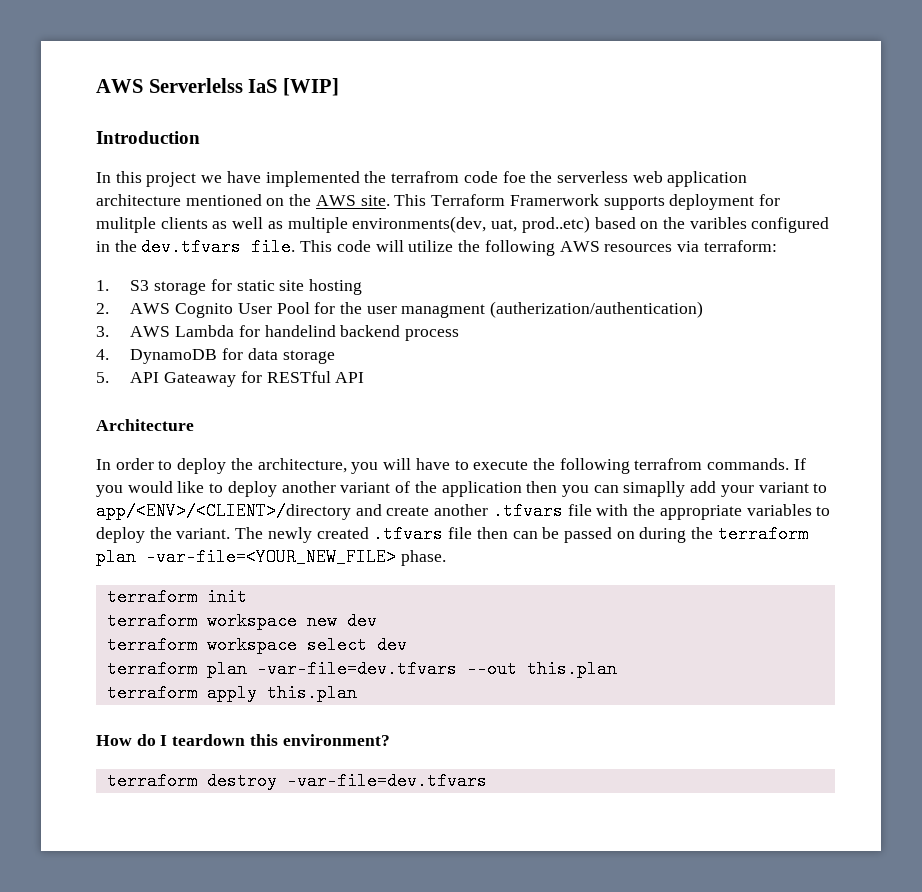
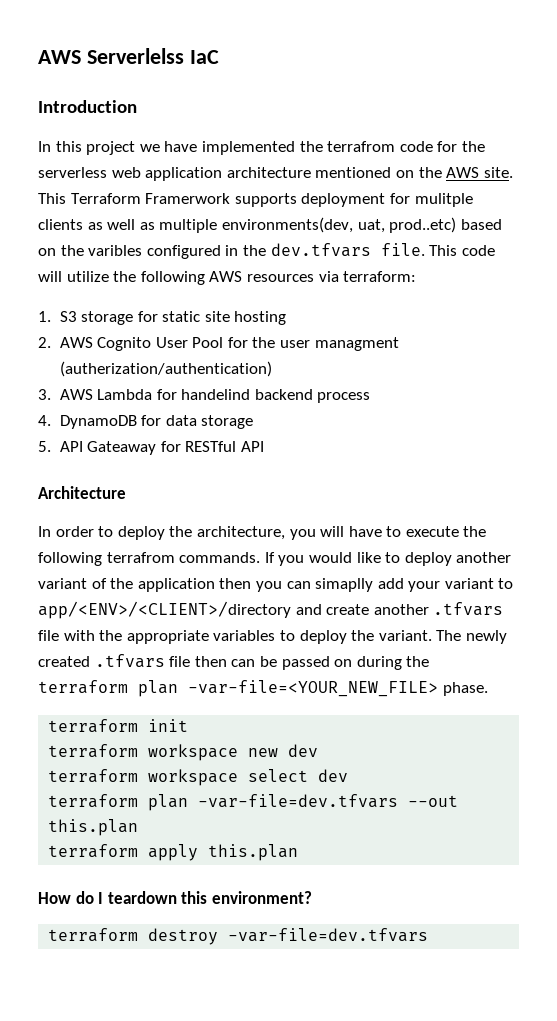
[248,78,339,96] IaS [WIP] -> [189,50,219,64] IaC
[502,171,526,183] foe -> [437,141,458,152] for

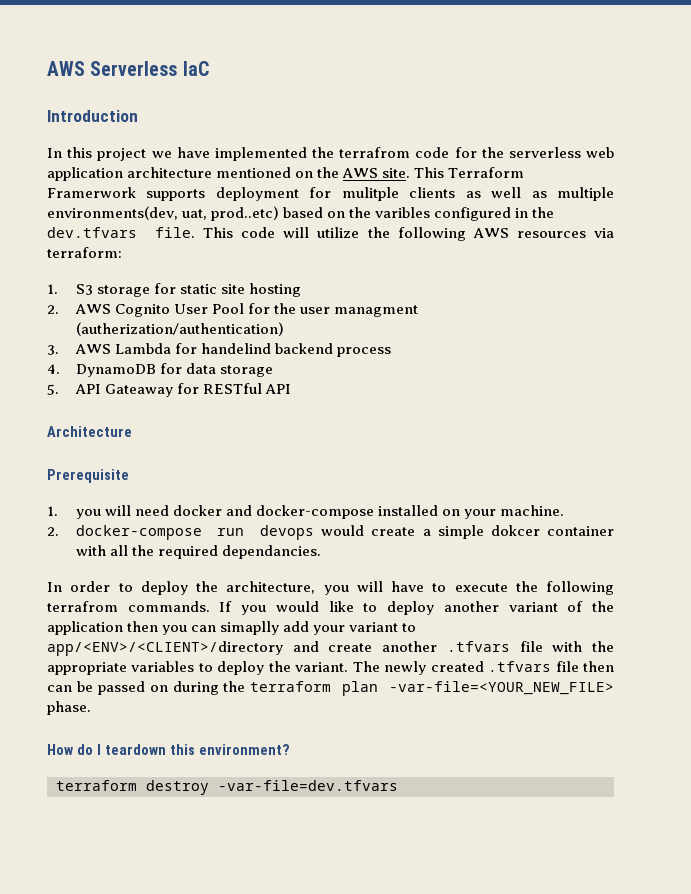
[38,48,184,64] AWS Serverlelss -> [47,61,178,76] AWS Serverless
(126, 492) none -> [47,469,129,483] [47,505,564,519] [47,525,614,540] [75,545,321,559] // Prerequisite // 1. you will need docker and docker-compose installed on your machine. // 2. docker-compose run devops would create a simple dokcer container with all the required dependancies.
[48,719,189,733] [48,744,319,761] [48,769,349,786] [48,794,459,811] [48,819,139,836] [48,844,299,861] // terraform init // terraform workspace new dev // terraform workspace select dev // terraform plan -var-file=dev.tfvars --out this.plan // terraform apply this.plan -> (91, 708) none

